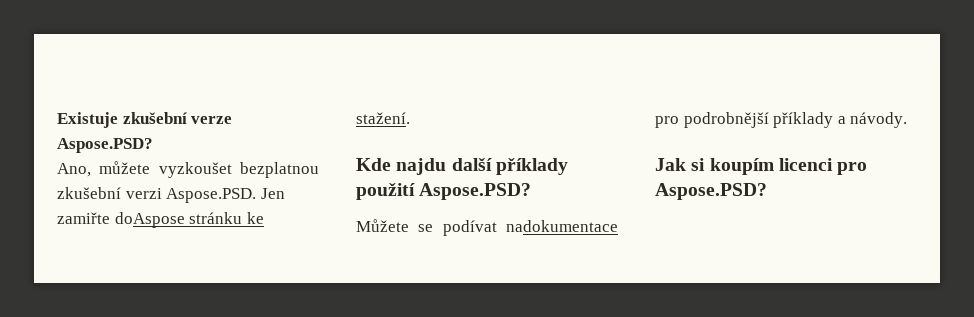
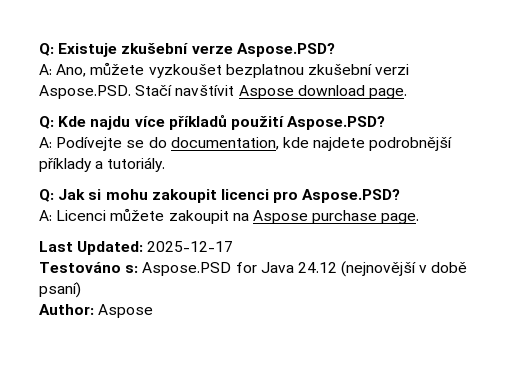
(57, 120) none -> [39,43,54,56] Q:
(153, 145) none -> [39,64,52,75] A:
[260,188,285,199] [57,212,264,228] [356,112,410,124] [356,158,568,175] [356,183,532,200] [356,219,618,236] [655,112,908,128] [655,158,868,175] [655,183,767,200] Jen zamiřte doAspose stránku ke stažení. // Kde najdu další příklady použití Aspose.PSD? // Můžete se podívat nadokumentace pro podrobnější příklady a návody. // Jak si koupím licenci pro Aspose.PSD? -> [135,85,407,99] [39,115,386,130] [39,137,453,151] [39,157,166,172] [39,189,401,203] [39,208,420,224] [39,241,234,255] [39,261,468,277] [39,282,81,298] [39,304,154,318] Stačí navštívit Aspose download page. // Q: Kde najdu více příkladů použití Aspose.PSD? // A: Podívejte se do documentation, kde najdete podrobnější příklady a tutoriály. // Q: Jak si mohu zakoupit licenci pro Aspose.PSD? // A: Licenci můžete zakoupit na Aspose purchase page. // Last Updated: 2025-12-17 // Testováno s: Aspose.PSD for Java 24.12 (nejnovější v době psaní) // Author: Aspose

